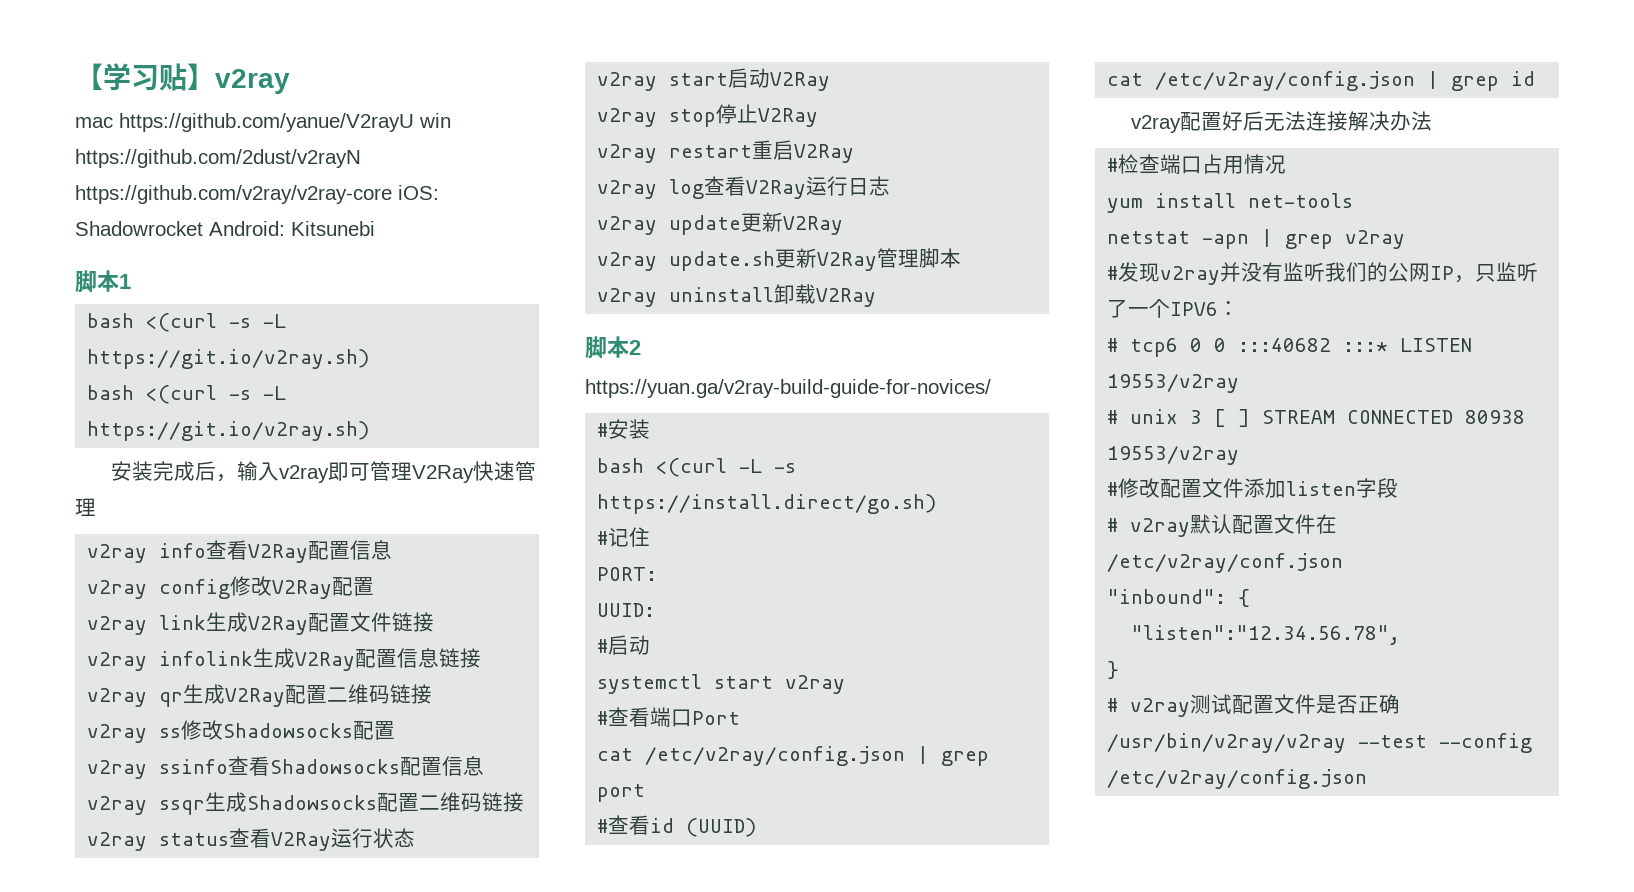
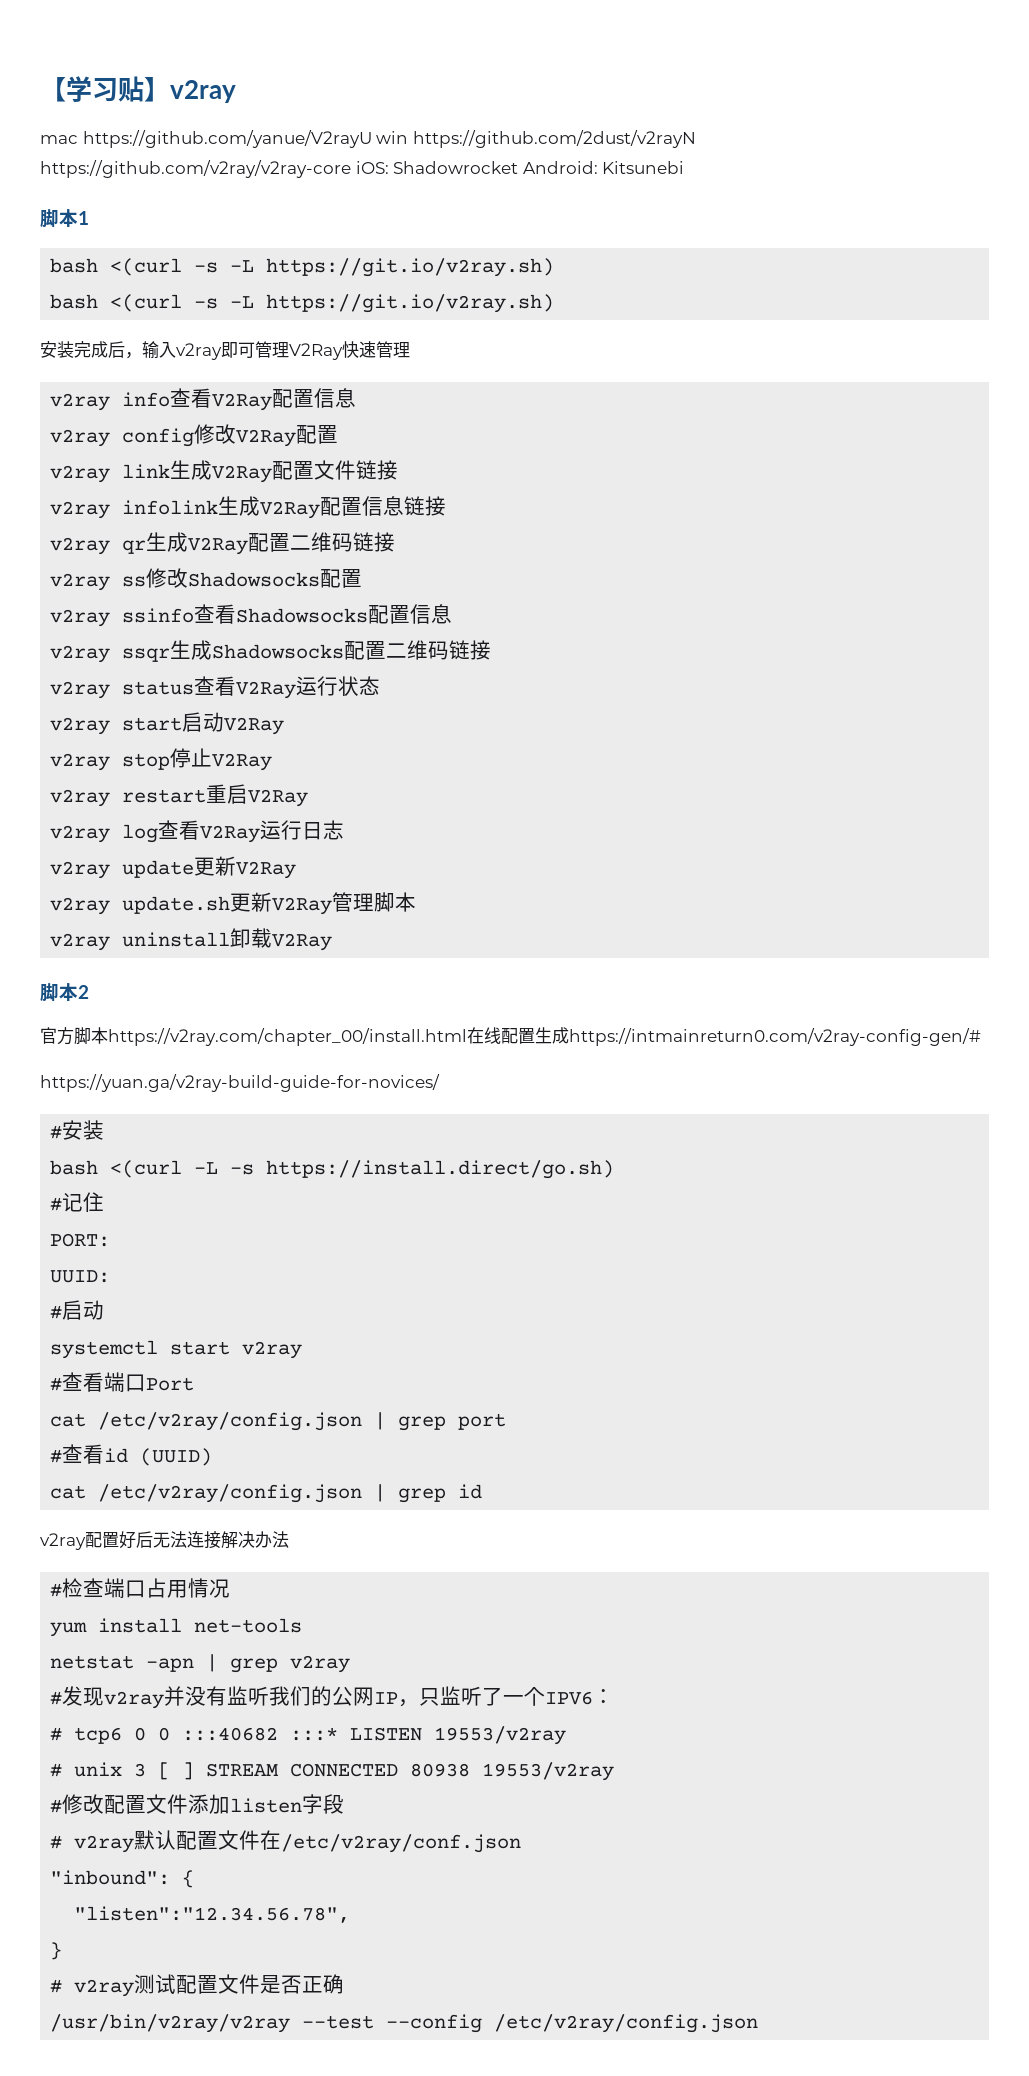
(641, 347) none -> [40,1027,981,1046] // 官方脚本https://v2ray.com/chapter_00/install.html在线配置生成https://intmainreturn0.com/v2ray-config-gen/#

